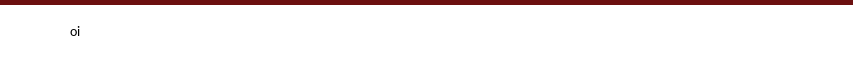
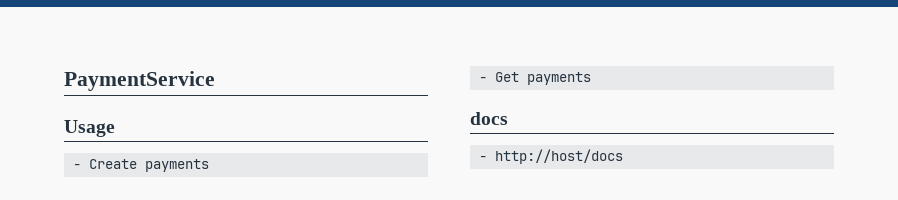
[70,26,80,36] oi -> [64,71,215,91] [64,120,115,137] [72,159,209,172] [478,72,591,85] [470,112,508,125] [478,149,623,164] PaymentService // Usage // - Create payments // - Get payments // docs // - http://host/docs

